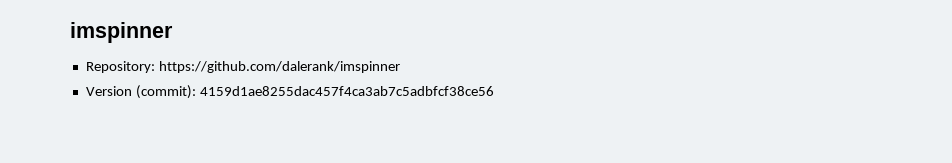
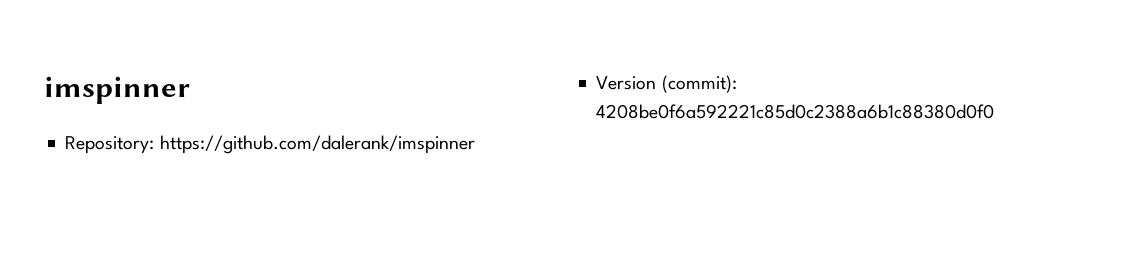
[199,86,494,96] 4159d1ae8255dac457f4ca3ab7c5adbfcf38ce56 -> [596,104,995,119] 4208be0f6a592221c85d0c2388a6b1c88380d0f0

